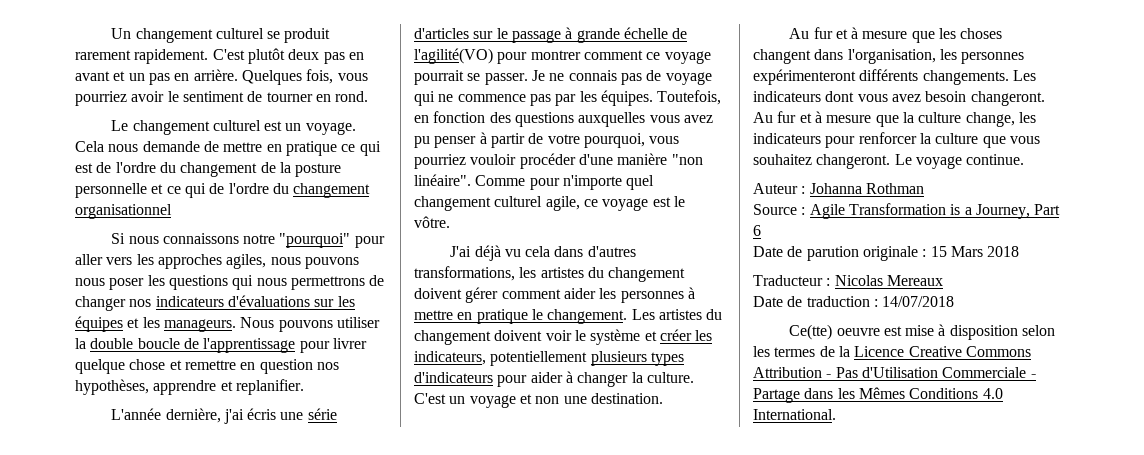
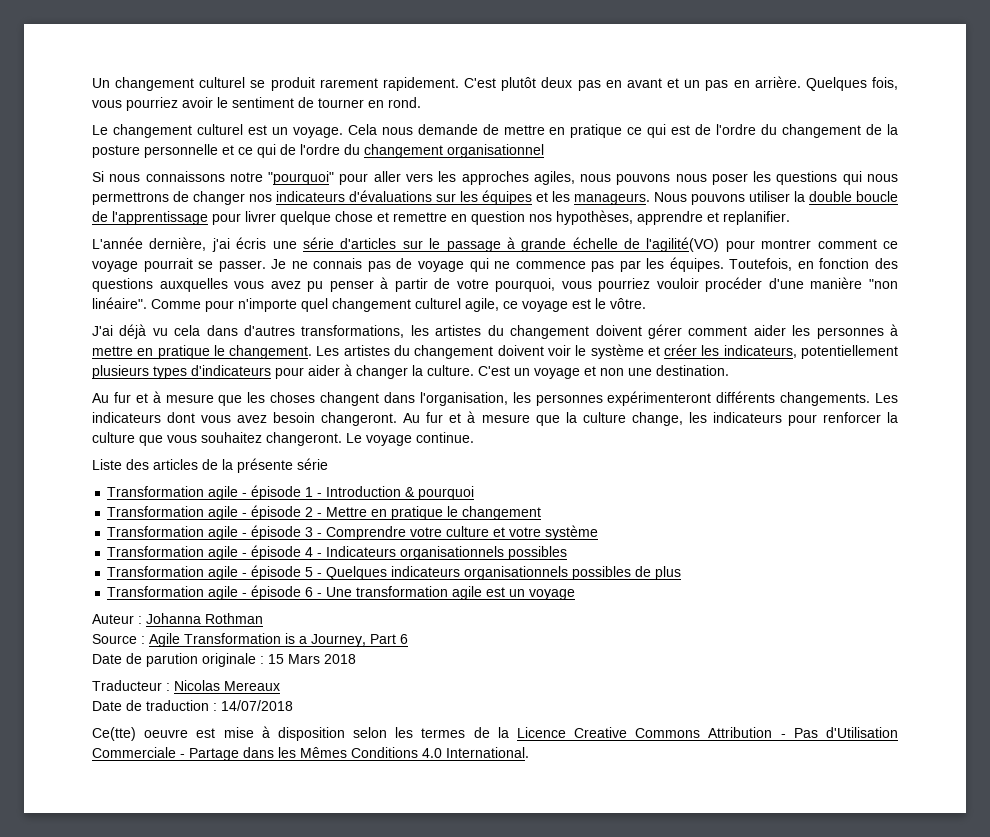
(1025, 159) none -> [92,458,328,473] [107,485,475,500] [107,505,542,520] [107,525,599,540] [107,545,568,560] [107,565,682,580] [107,585,576,600] // Liste des articles de la présente série // Transformation agile - épisode 1 - Introduction & pourquoi // Transformation agile - épisode 2 - Mettre en pratique le changement // Transformation agile - épisode 3 - Comprendre votre culture et votre système // Transformation agile - épisode 4 - Indicateurs organisationnels possibles // Transformation agile - épisode 5 - Quelques indicateurs organisationnels possibles de plus // Transformation agile - épisode 6 - Une transformation agile est un voyage

